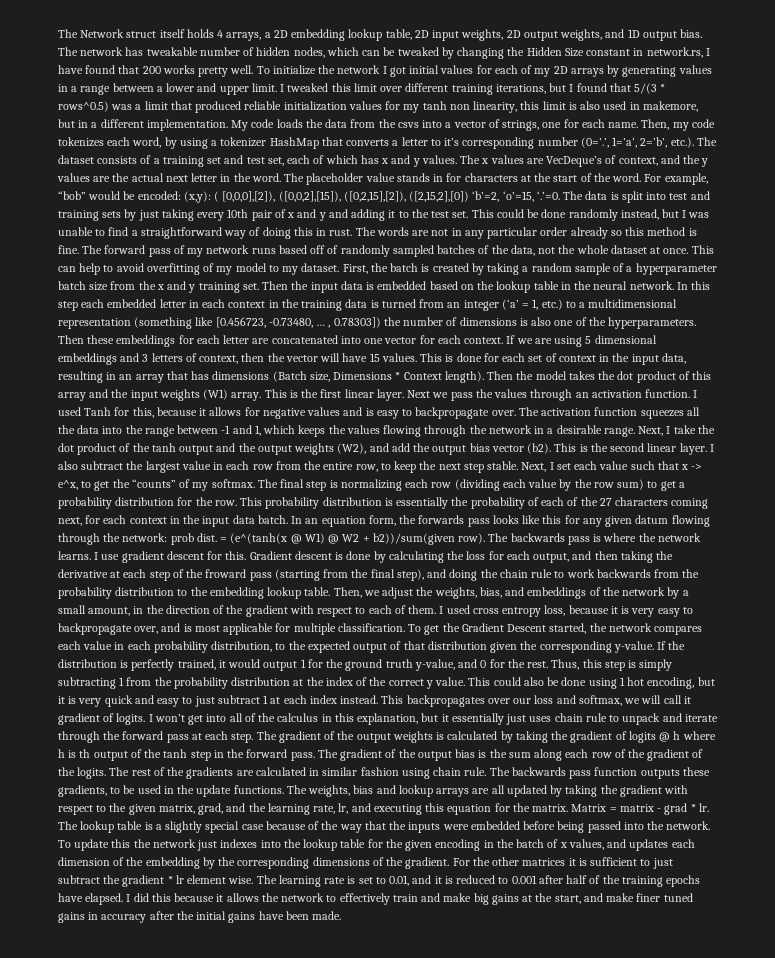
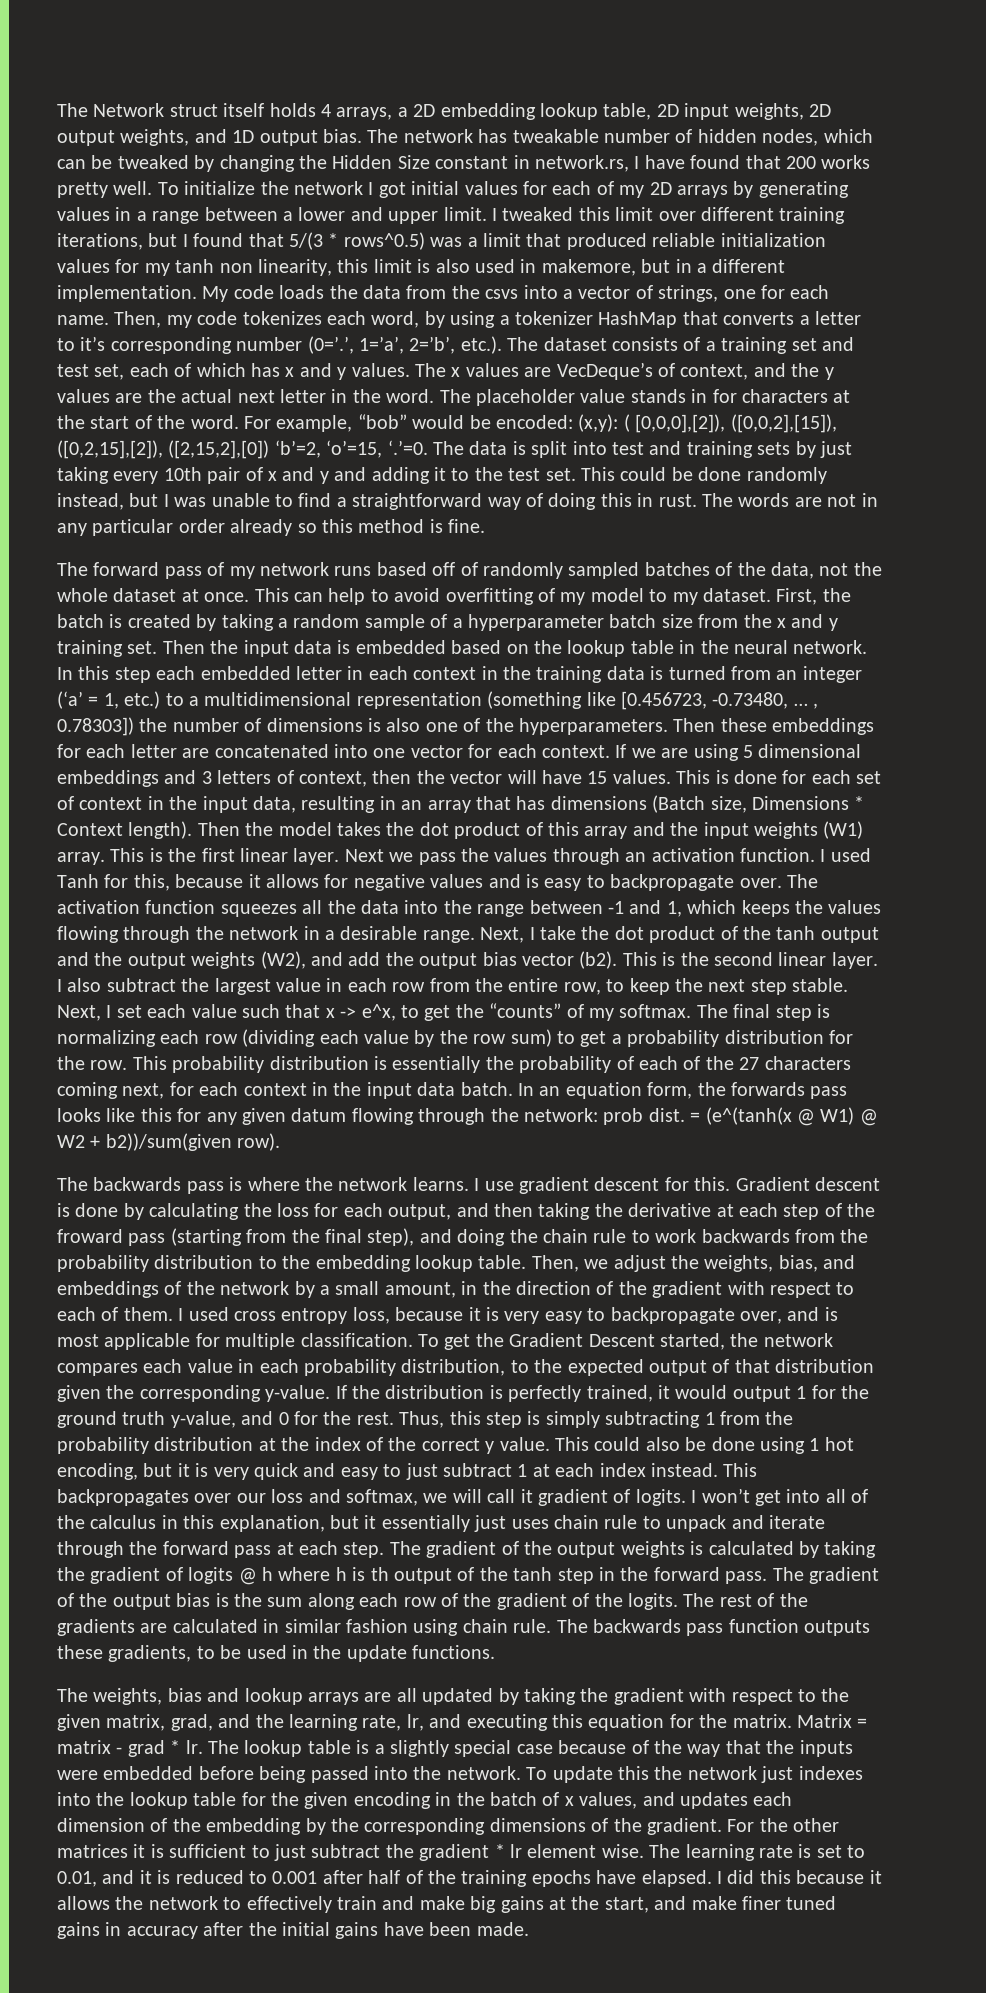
(79, 249) none -> (486, 526) //
(486, 538) none -> (281, 1142) //
(284, 789) none -> (496, 1652) //

